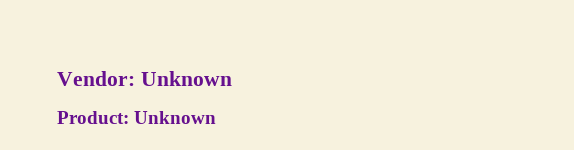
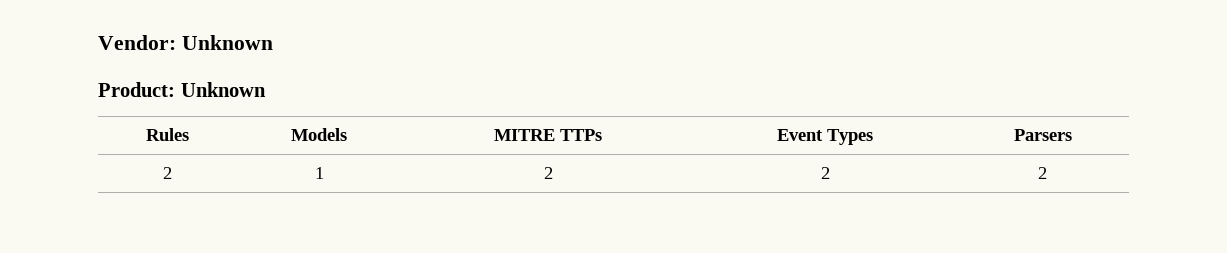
(217, 117) none -> [145,128,189,141] [291,128,347,141] [494,129,602,141] [777,129,873,145] [1013,129,1072,141] [162,167,172,179] [314,167,324,179] [543,167,553,179] [820,167,830,179] [1038,167,1047,179] // Rules | Models | MITRE TTPs | Event Types | Parsers // 2 | 1 | 2 | 2 | 2

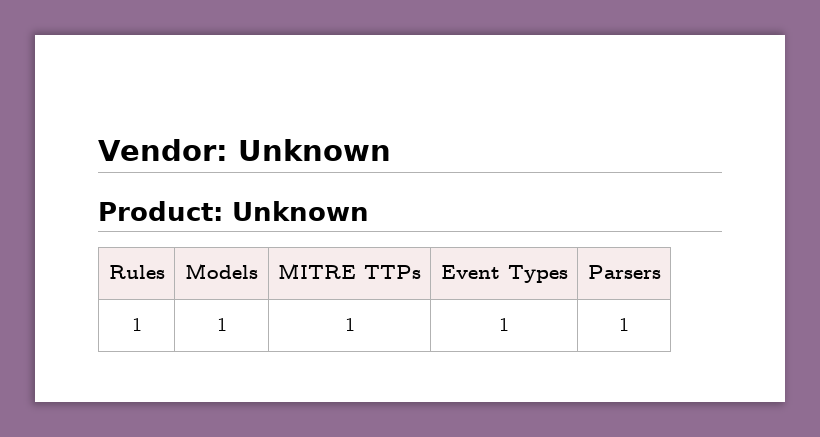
[162,167,172,179] [314,167,324,179] [543,167,553,179] [820,167,830,179] [1038,167,1047,179] 2 | 1 | 2 | 2 | 2 -> [131,318,142,331] [216,318,227,331] [344,318,355,331] [499,318,509,331] [619,318,629,331] 1 | 1 | 1 | 1 | 1

